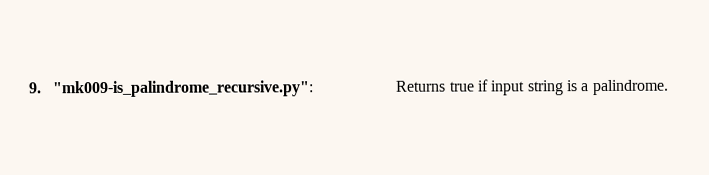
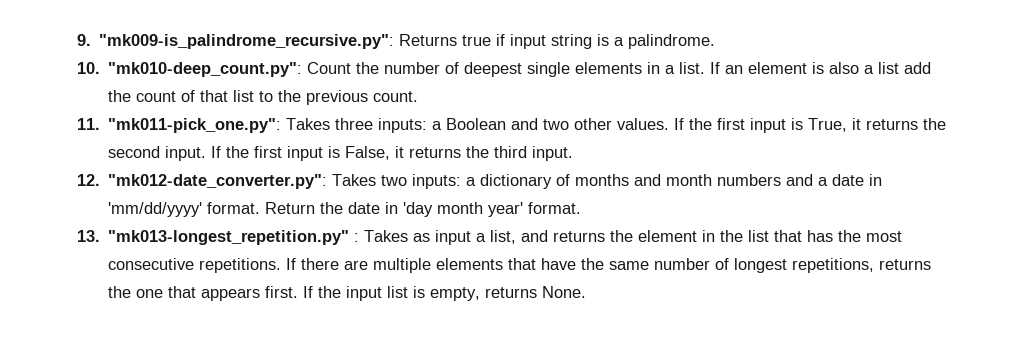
(669, 87) none -> [77,62,932,77] [108,90,419,105] [77,118,947,133] [108,146,574,161] [77,174,883,189] [108,202,582,217] [77,230,903,245] [108,258,932,273] [108,286,587,301] // 10. "mk010-deep_count.py": Count the number of deepest single elements in a list. If an element is also a list add the count of that list to the previous count. // 11. "mk011-pick_one.py": Takes three inputs: a Boolean and two other values. If the first input is True, it returns the second input. If the first input is False, it returns the third input. // 12. "mk012-date_converter.py": Takes two inputs: a dictionary of months and month numbers and a date in 'mm/dd/yyyy' format. Return the date in 'day month year' format. // 13. "mk013-longest_repetition.py" : Takes as input a list, and returns the element in the list that has the most consecutive repetitions. If there are multiple elements that have the same number of longest repetitions, returns the one that appears first. If the input list is empty, returns None.

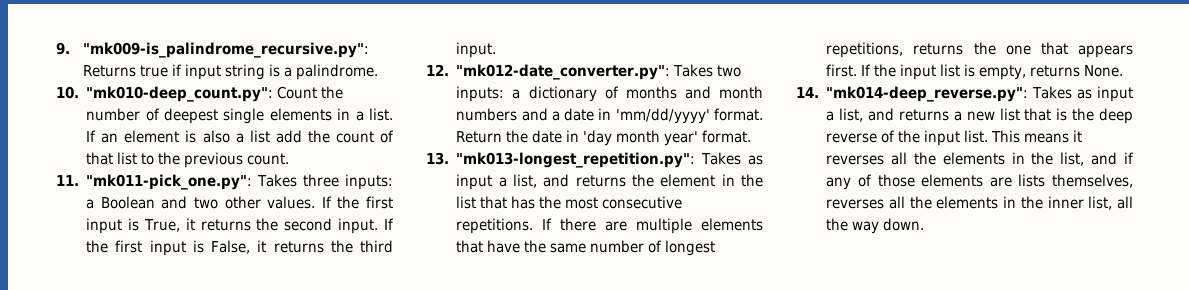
[108,230,360,245] "mk013-longest_repetition.py" : -> [456,152,696,168] "mk013-longest_repetition.py":
(587, 292) none -> [796,86,1133,102] [826,108,1133,124] [826,130,1083,146] [826,152,1134,166] [826,174,1133,190] [826,196,1133,210] [826,218,925,234] // 14. "mk014-deep_reverse.py": Takes as input a list, and returns a new list that is the deep reverse of the input list. This means it reverses all the elements in the list, and if any of those elements are lists themselves, reverses all the elements in the inner list, all the way down.

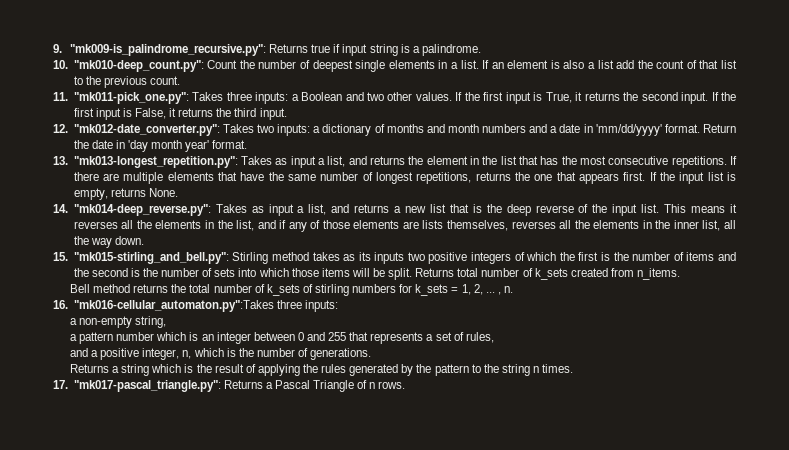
(925, 224) none -> [53,252,737,264] [73,268,680,280] [70,284,513,296] [53,300,338,312] [70,316,167,328] [70,332,494,344] [70,348,372,360] [70,364,574,376] [53,380,406,392] // 15. "mk015-stirling_and_bell.py": Stirling method takes as its inputs two positive integers of which the first is the number of items and the second is the number of sets into which those items will be split. Returns total number of k_sets created from n_items. // Bell method returns the total number of k_sets of stirling numbers for k_sets = 1, 2, ... , n. // 16. "mk016-cellular_automaton.py":Takes three inputs: // a non-empty string, // a pattern number which is an integer between 0 and 255 that represents a set of rules, // and a positive integer, n, which is the number of generations. // Returns a string which is the result of applying the rules generated by the pattern to the string n times. // 17. "mk017-pascal_triangle.py": Returns a Pascal Triangle of n rows.

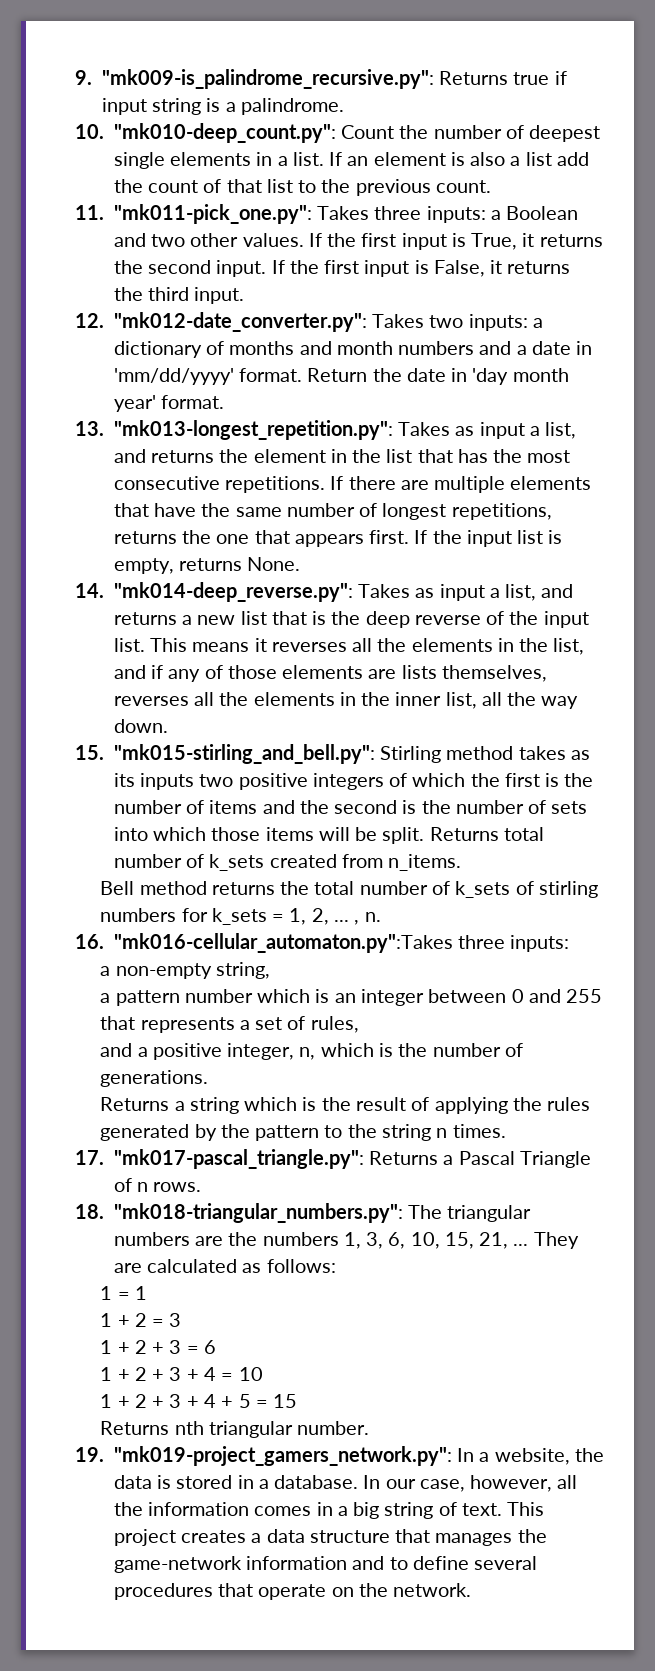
(406, 385) none -> [75,1203,532,1223] [113,1232,579,1249] [113,1259,336,1273] [100,1286,147,1300] [100,1313,182,1327] [100,1340,216,1354] [100,1367,263,1381] [100,1394,298,1408] [100,1421,370,1438] [75,1446,604,1466] [113,1475,578,1492] [113,1502,545,1519] [113,1529,547,1546] [113,1556,538,1573] [113,1583,472,1600] // 18. "mk018-triangular_numbers.py": The triangular numbers are the numbers 1, 3, 6, 10, 15, 21, ... They are calculated as follows: // 1 = 1 // 1 + 2 = 3 // 1 + 2 + 3 = 6 // 1 + 2 + 3 + 4 = 10 // 1 + 2 + 3 + 4 + 5 = 15 // Returns nth triangular number. // 19. "mk019-project_gamers_network.py": In a website, the data is stored in a database. In our case, however, all the information comes in a big string of text. This project creates a data structure that manages the game-network information and to define several procedures that operate on the network.

